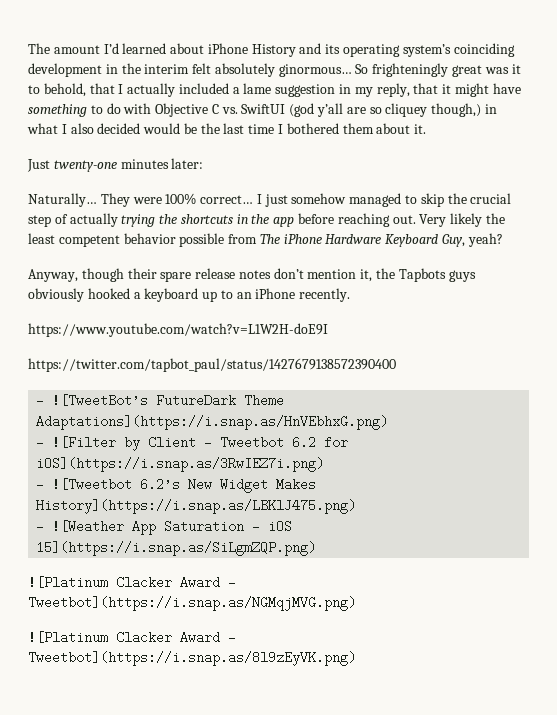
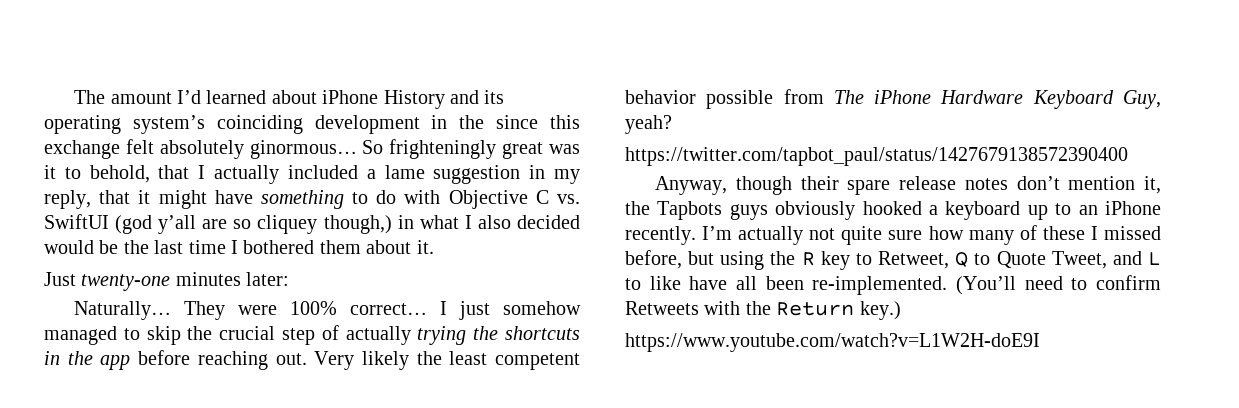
[144,64,190,74] interim -> [496,115,580,129] [44,140,120,159] since this exchange
(503, 240) none -> [625,147,1128,166] // https://twitter.com/tapbot_paul/status/1427679138572390400
[28,323,328,337] [28,358,396,372] [36,394,285,407] [36,415,389,430] [36,436,349,451] [36,457,325,472] [36,478,317,493] [36,499,357,514] [36,520,293,535] [36,541,317,556] [28,576,236,589] [28,596,356,611] [28,631,236,644] [28,651,356,666] // https://www.youtube.com/watch?v=L1W2H-doE9I // https://twitter.com/tapbot_paul/status/1427679138572390400 // - ![TweetBot’s FutureDark Theme Adaptations](https://i.snap.as/HnVEbhxG.png) // - ![Filter by Client - Tweetbot 6.2 for iOS](https://i.snap.as/3RwIEZ7i.png) // - ![Tweetbot 6.2’s New Widget Makes History](https://i.snap.as/LBKlJ475.png) // - ![Weather App Saturation - iOS 15](https://i.snap.as/SiLgmZQP.png) // ![Platinum Clacker Award - Tweetbot](https://i.snap.as/NGMqjMVG.png) // ![Platinum Clacker Award - Tweetbot](https://i.snap.as/8l9zEyVK.png) -> [702,225,1162,245] [625,250,1161,270] [625,275,1161,295] [625,301,901,320] [625,333,1040,352] I’m actually not quite sure how many of these I missed before, but using the R key to Retweet, Q to Quote Tweet, and L to like have all been re-implemented. (You’ll need to confirm Retweets with the Return key.) // https://www.youtube.com/watch?v=L1W2H-doE9I

